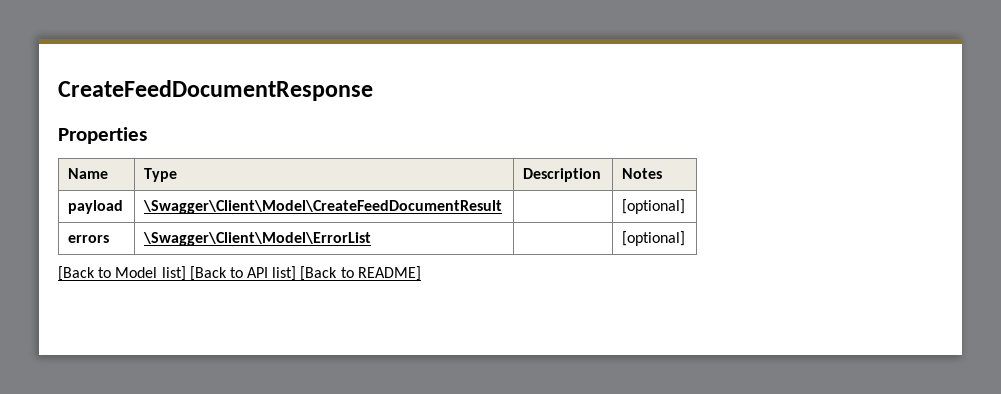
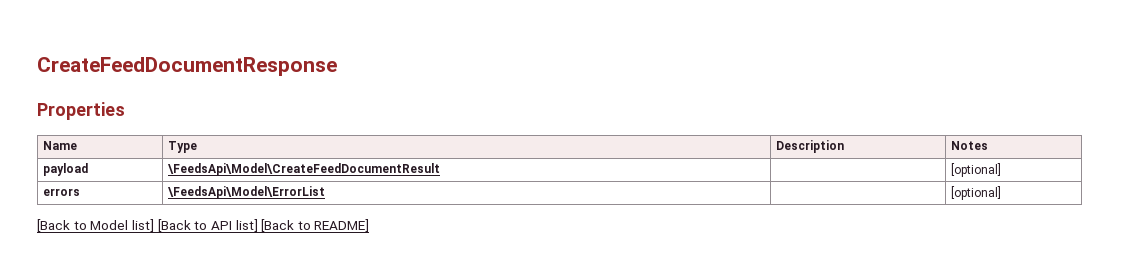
[143,200,503,214] \Swagger\Client\Model\CreateFeedDocumentResult -> [168,163,441,176] \FeedsApi\Model\CreateFeedDocumentResult
[143,232,372,246] \Swagger\Client\Model\ErrorList -> [168,186,326,199] \FeedsApi\Model\ErrorList

